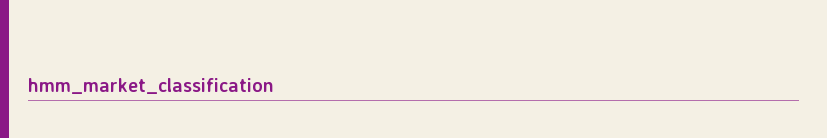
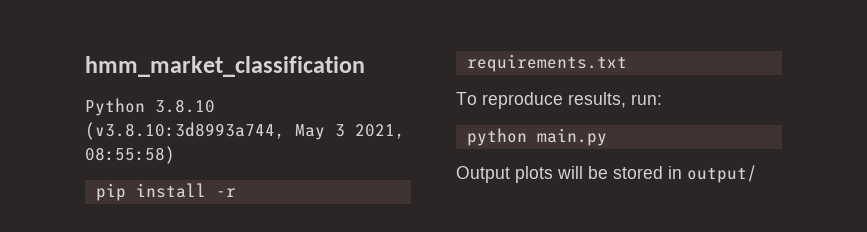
(274, 86) none -> [85,98,215,116] [85,122,405,140] [85,146,175,164] [95,183,236,201] [466,54,627,72] [456,92,662,109] [466,128,607,146] [456,165,757,183] // Python 3.8.10 (v3.8.10:3d8993a744, May 3 2021, 08:55:58) // pip install -r requirements.txt // To reproduce results, run: // python main.py // Output plots will be stored in output/

